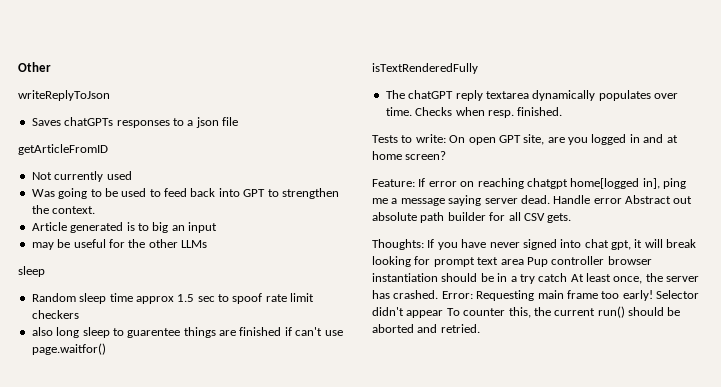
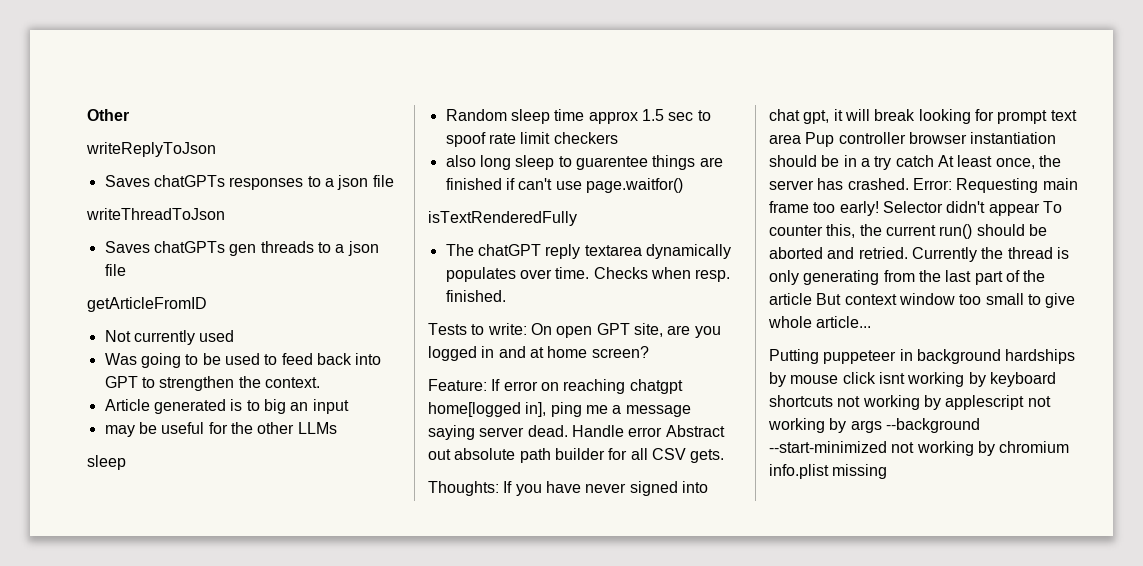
(238, 121) none -> [86,208,225,220] [104,241,379,256] [104,264,126,276] // writeThreadToJson // Saves chatGPTs gen threads to a json file
(480, 328) none -> [911,247,1069,262] [769,270,1046,285] [769,293,1076,308] [768,316,872,328] [769,349,1076,364] [769,372,1056,387] [769,395,1051,410] [768,418,980,433] [769,441,1070,456] [769,464,888,479] Currently the thread is only generating from the last part of the article But context window too small to give whole article... // Putting puppeteer in background hardships by mouse click isnt working by keyboard shortcuts not working by applescript not working by args --background --start-minimized not working by chromium info.plist missing

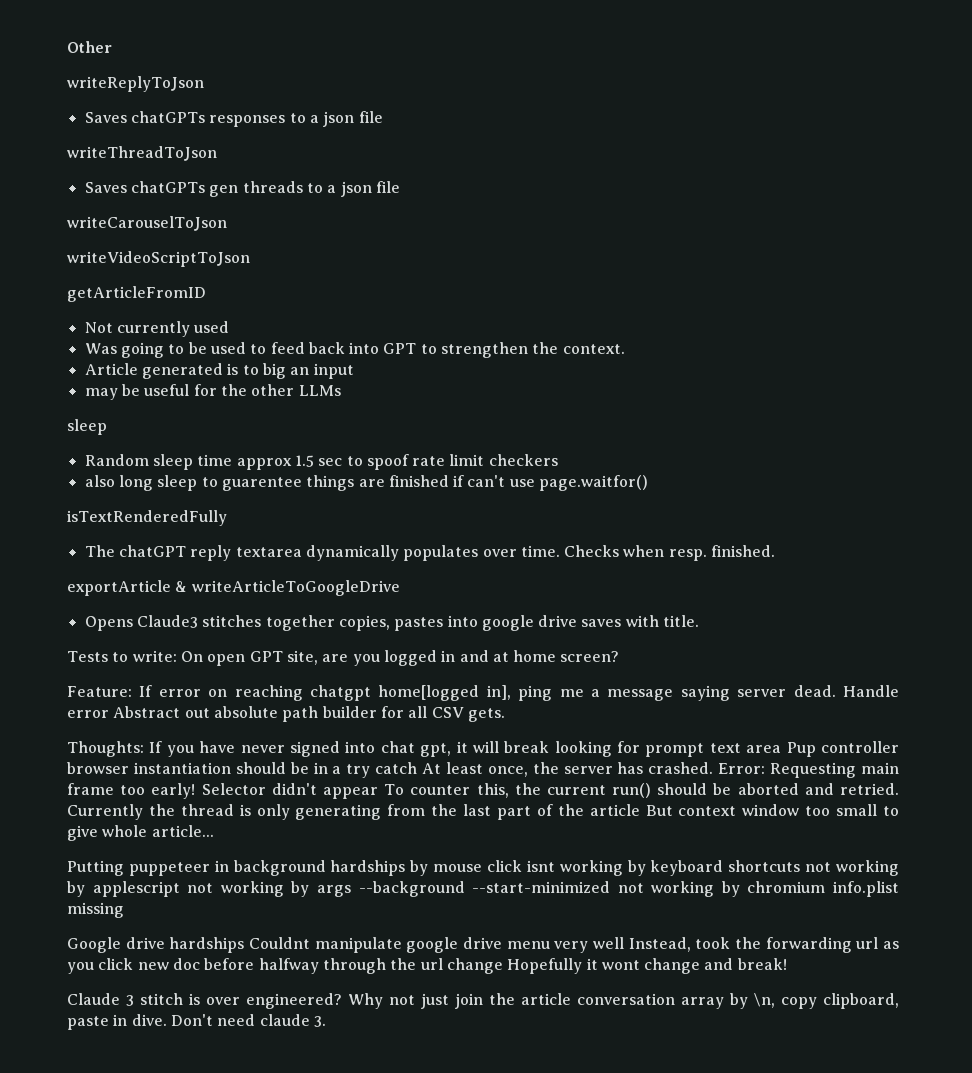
(126, 270) none -> [67,216,227,231] [67,251,250,267] // writeCarouselToJson // writeVideoScriptToJson
(506, 296) none -> [67,580,400,596] [84,615,700,631] // exportArticle & writeArticleToGoogleDrive // Opens Claude3 stitches together copies, pastes into google drive saves with title.
(888, 471) none -> [67,937,899,953] [67,958,787,974] [67,993,899,1009] [67,1014,326,1030] // Google drive hardships Couldnt manipulate google drive menu very well Instead, took the forwarding url as you click new doc before halfway through the url change Hopefully it wont change and break! // Claude 3 stitch is over engineered? Why not just join the article conversation array by \n, copy clipboard, paste in dive. Don't need claude 3.

